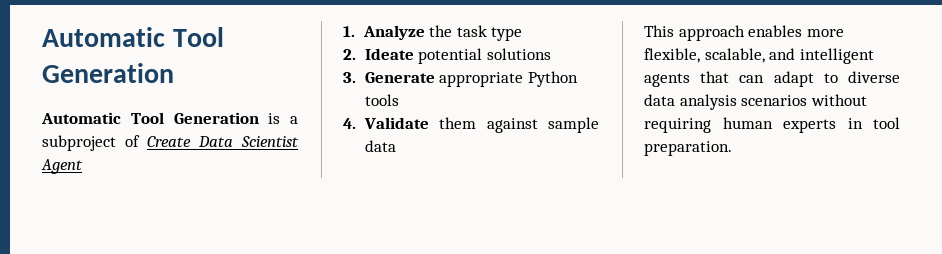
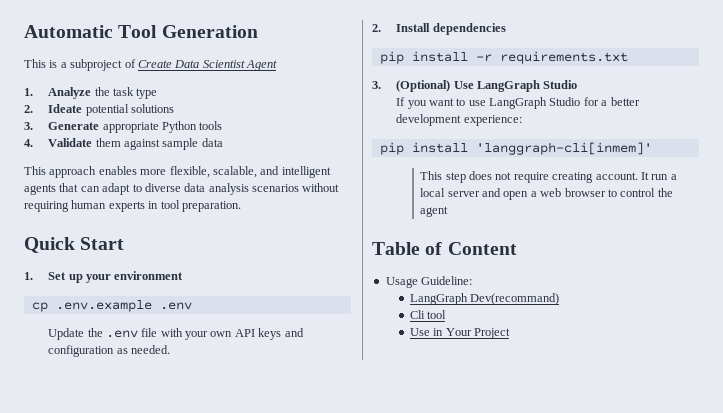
[41,112,259,124] Automatic Tool Generation -> [24,59,46,68] This
(732, 148) none -> [24,237,125,253] [24,271,184,283] [31,300,192,312] [48,328,304,340] [48,345,170,357] [372,23,506,35] [379,51,628,64] [372,80,578,92] [396,97,640,109] [396,114,522,126] [379,142,652,155] [420,171,677,183] [420,188,673,200] [420,206,449,217] [372,242,517,255] [385,276,473,288] [409,293,560,305] [409,310,447,319] [409,328,511,339] // Quick Start // 1. Set up your environment // cp .env.example .env // Update the .env file with your own API keys and configuration as needed. // 2. Install dependencies // pip install -r requirements.txt // 3. (Optional) Use LangGraph Studio // If you want to use LangGraph Studio for a better development experience: // pip install 'langgraph-cli[inmem]' // This step does not require creating account. It run a local server and open a web browser to control the agent // Table of Content // Usage Guideline: // LangGraph Dev(recommand) // Cli tool // Use in Your Project

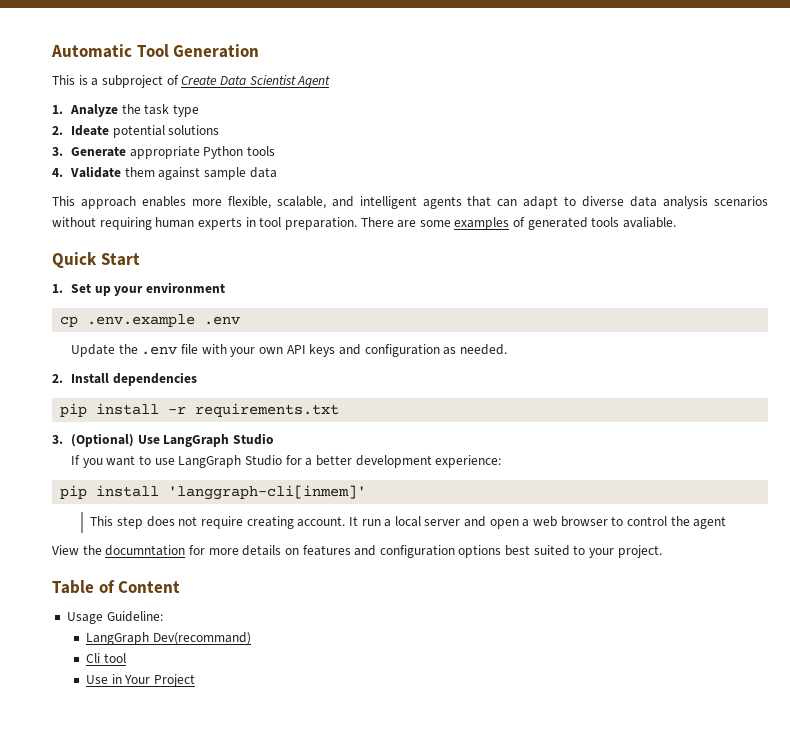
(241, 206) none -> [360,217,677,230] There are some examples of generated tools avaliable.
(449, 211) none -> [52,545,662,558] // View the documntation for more details on features and configuration options best suited to your project.

